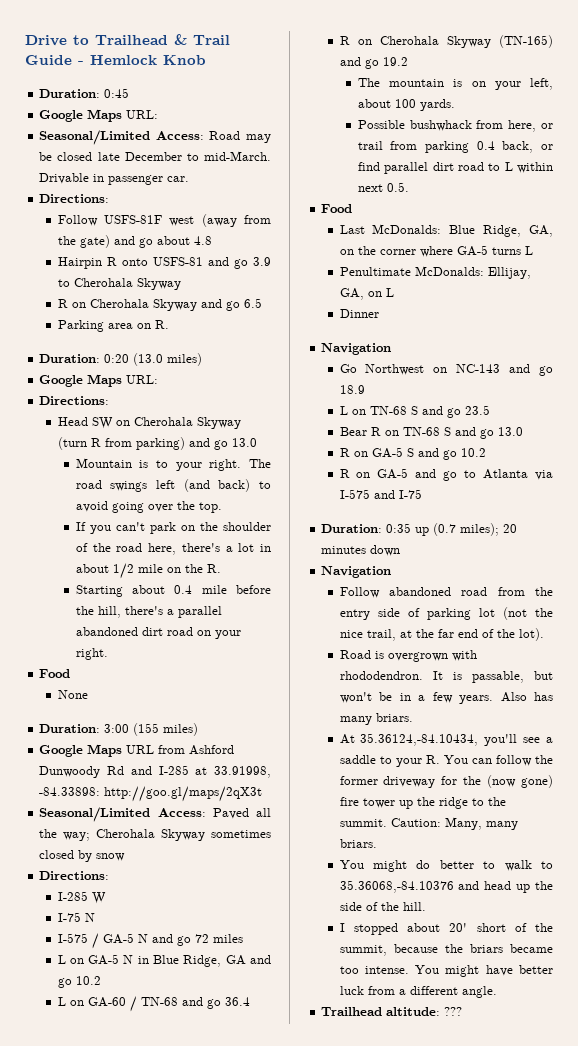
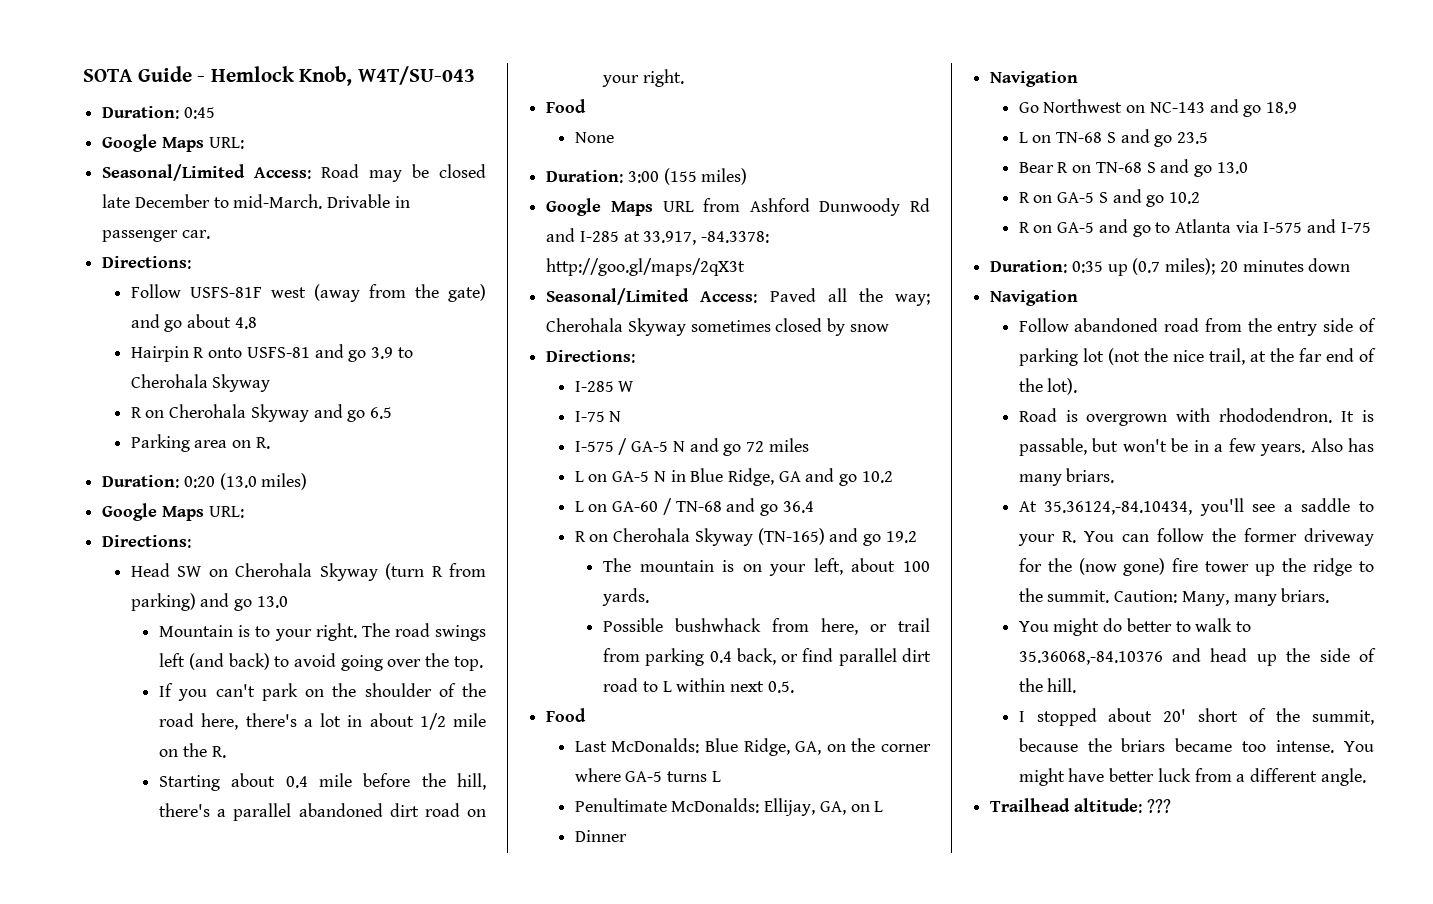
[25,34,230,46] Drive to Trailhead & Trail -> [83,69,133,82] SOTA
[163,55,206,65] Knob -> [299,66,475,86] Knob, W4T/SU-043
[214,766,271,778] [39,787,101,796] 33.91998, -84.33898: -> [643,231,770,245] 33.917, -84.3378:

